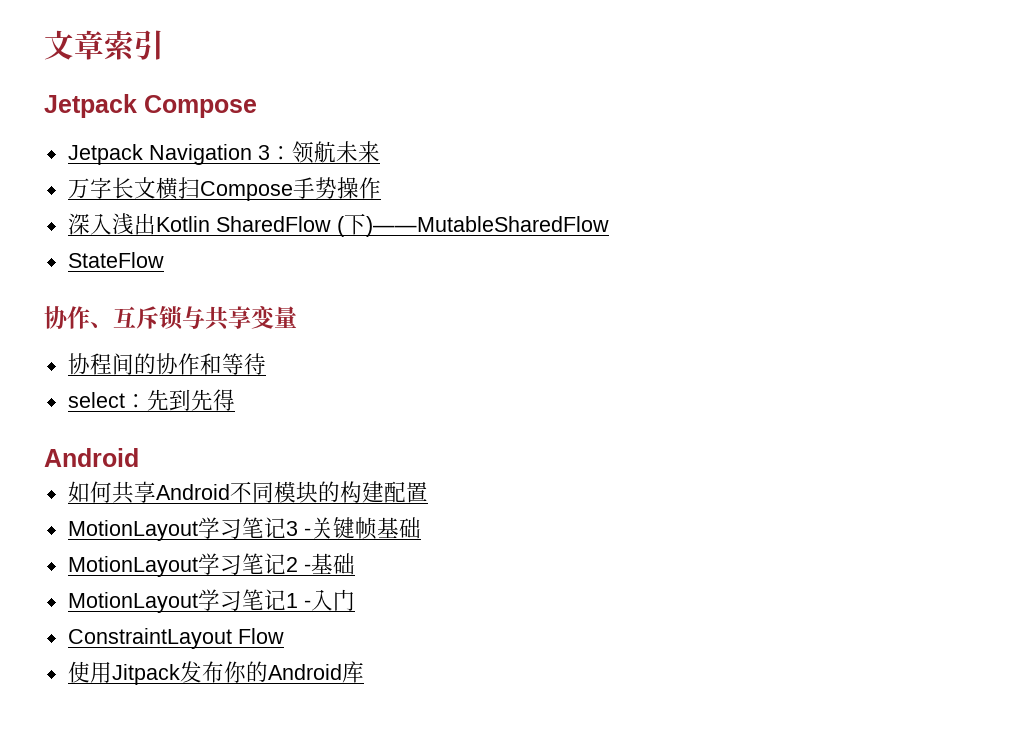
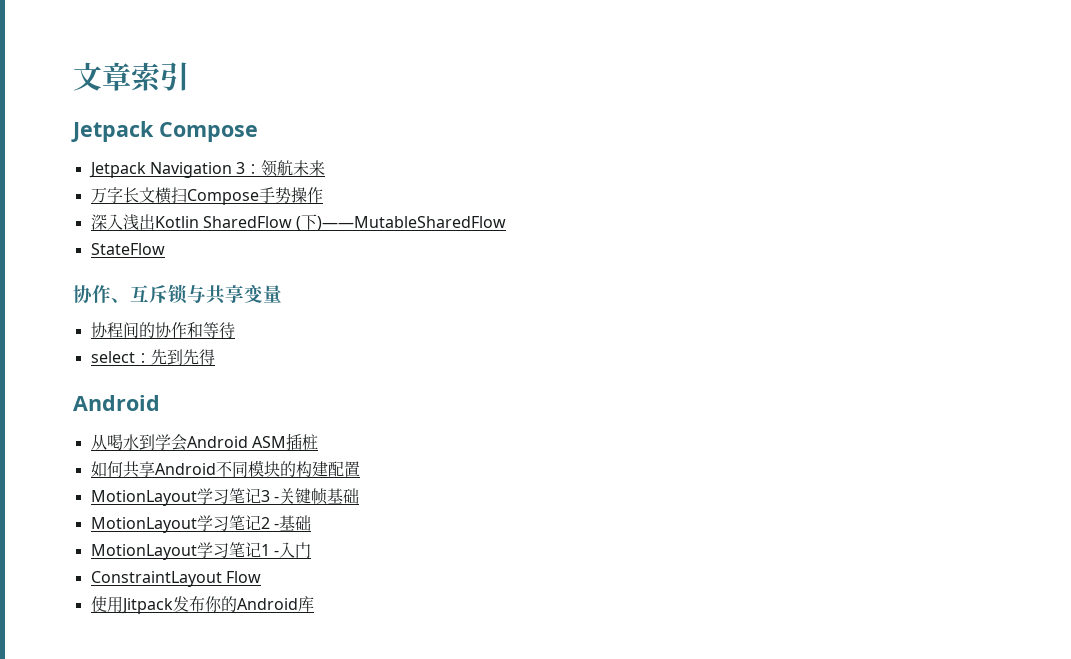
(139, 457) none -> [90,433,318,451] // 从喝水到学会Android ASM插桩

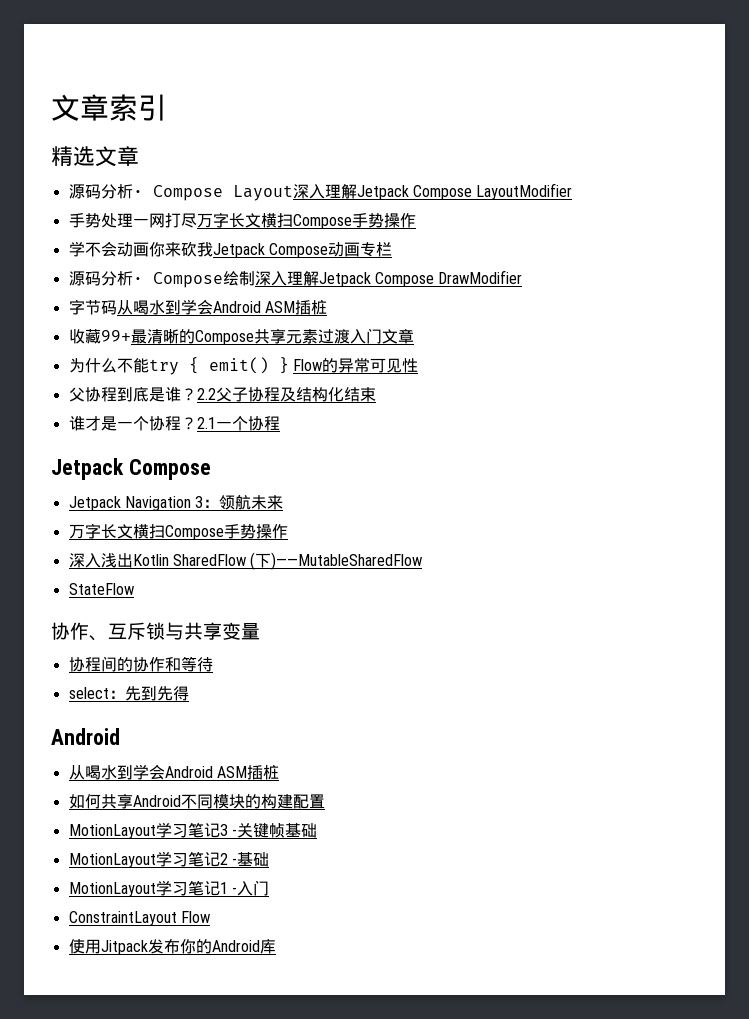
(189, 76) none -> [51,146,139,167] [68,183,573,201] [68,212,416,229] [68,241,392,258] [68,270,523,288] [68,299,327,315] [68,328,414,345] [68,357,418,375] [68,387,376,402] [68,416,280,431] // 精选文章 // 源码分析· Compose Layout深入理解Jetpack Compose LayoutModifier // 手势处理一网打尽万字长文横扫Compose手势操作 // 学不会动画你来砍我Jetpack Compose动画专栏 // 源码分析· Compose绘制深入理解Jetpack Compose DrawModifier // 字节码从喝水到学会Android ASM插桩 // 收藏99+最清晰的Compose共享元素过渡入门文章 // 为什么不能try { emit() } Flow的异常可见性 // 父协程到底是谁？2.2父子协程及结构化结束 // 谁才是一个协程？2.1一个协程

